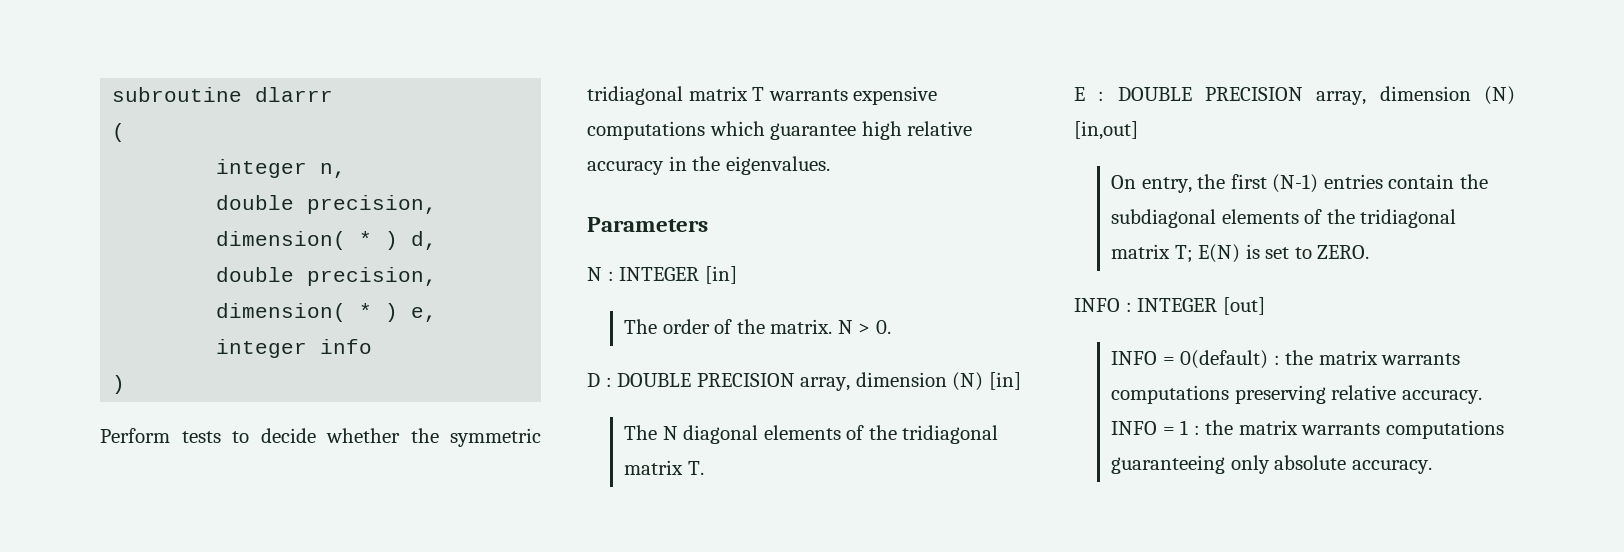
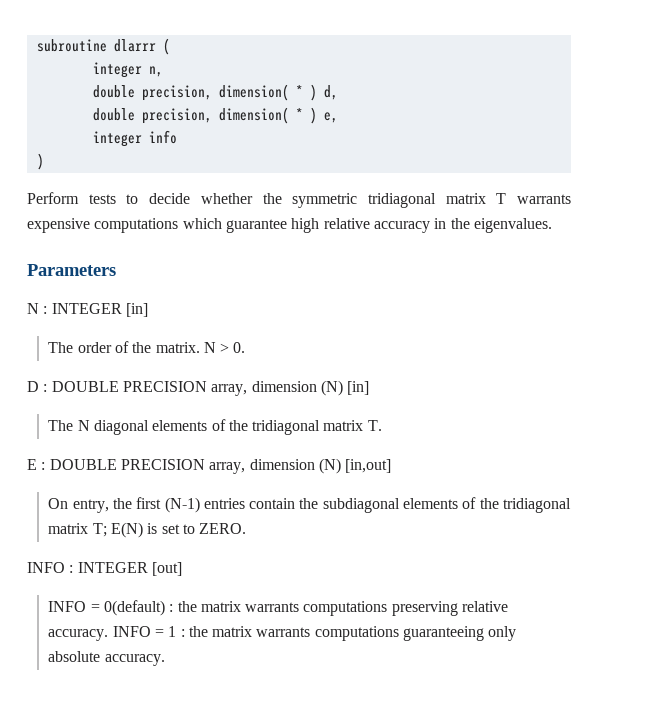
(334, 94) // -> (156, 45) none

